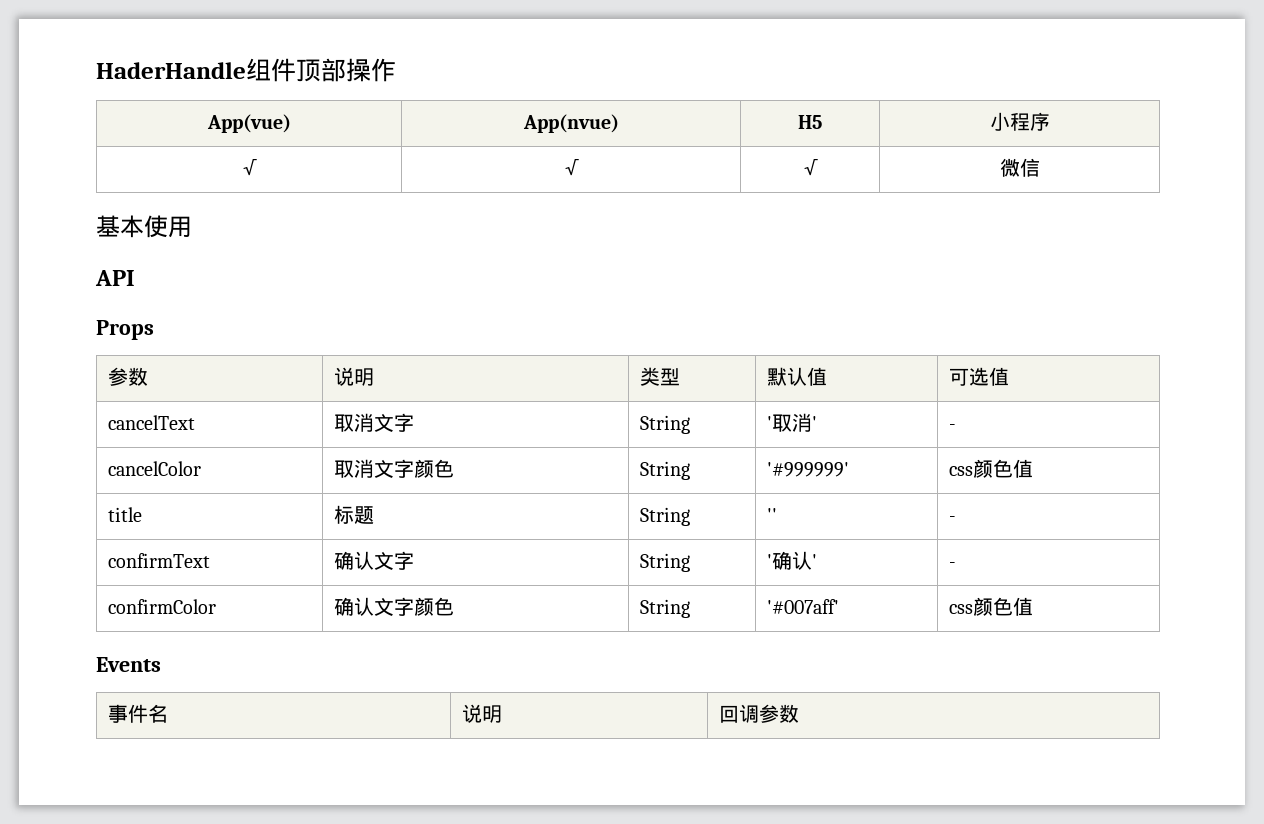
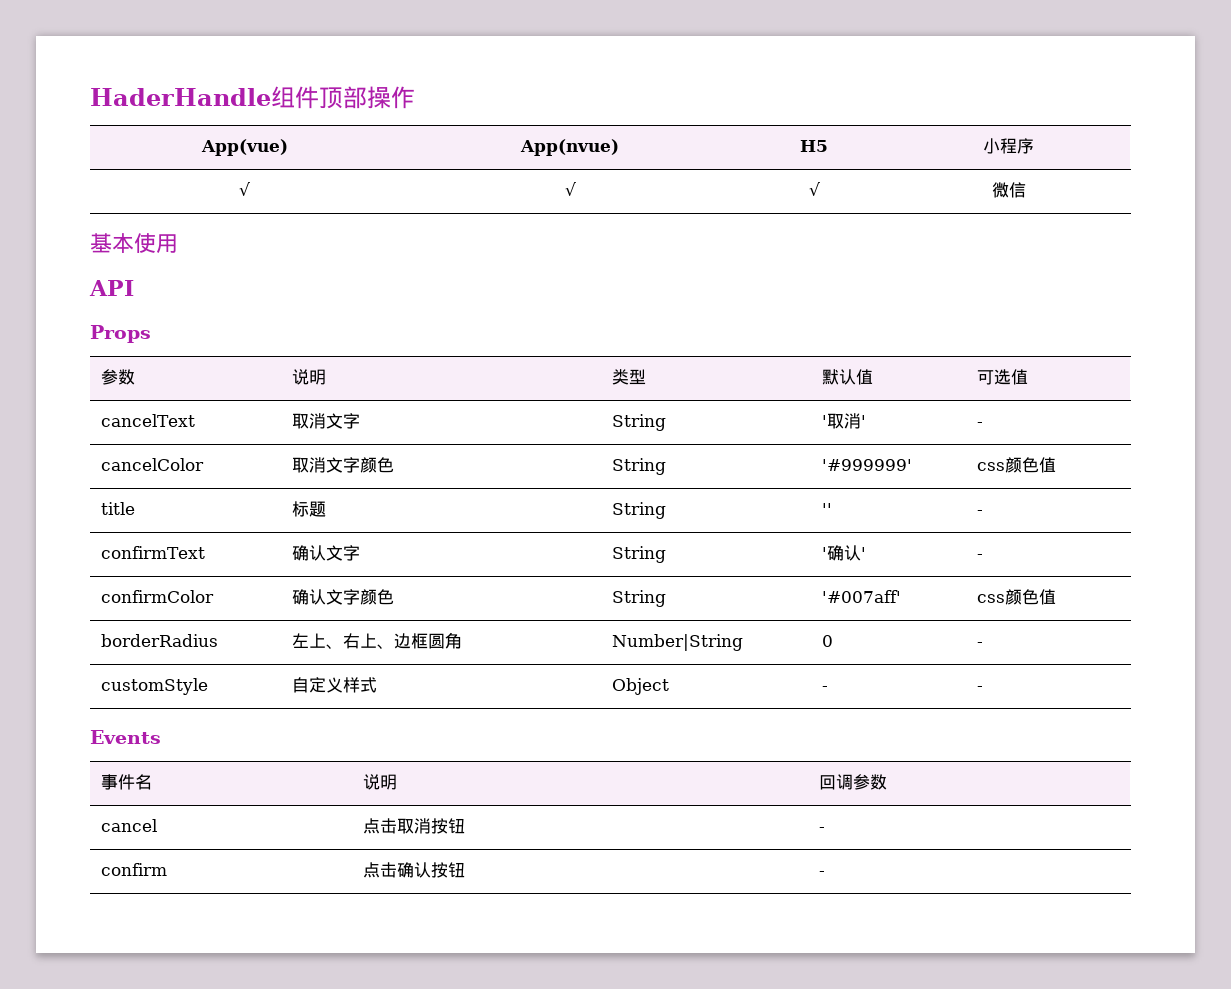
(1033, 606) none -> [100,634,218,647] [291,632,462,649] [611,634,743,651] [821,635,833,647] [976,642,983,647] [100,678,208,695] [291,677,377,693] [611,678,669,695] [821,686,828,691] [976,686,983,691] // borderRadius | 左上、右上、边框圆角 | Number|String | 0 | - // customStyle | 自定义样式 | Object | - | -
(799, 713) none -> [100,819,157,832] [362,818,465,834] [818,827,825,832] [100,863,167,876] [362,862,465,878] [818,871,825,876] // cancel | 点击取消按钮 | - // confirm | 点击确认按钮 | -

